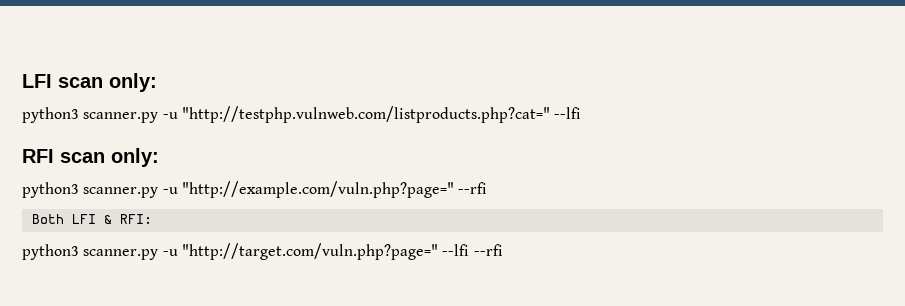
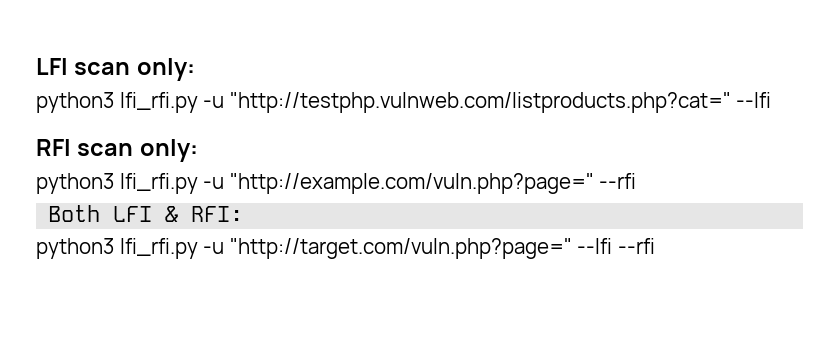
[83,112,159,123] scanner.py -> [119,92,198,113] lfi_rfi.py
[83,187,159,198] scanner.py -> [119,173,198,194] lfi_rfi.py
[83,249,159,260] scanner.py -> [119,238,198,259] lfi_rfi.py

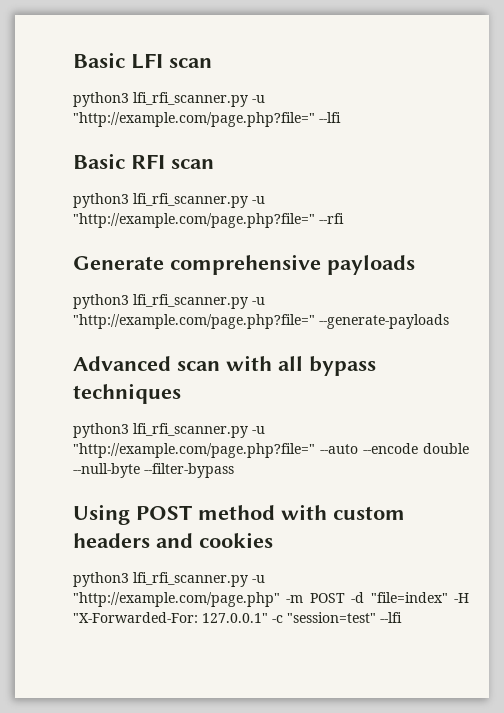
(36, 66) none -> [73,52,125,68] Basic
[136,58,195,81] [36,92,731,113] only: // python3 lfi_rfi.py -u "http://testphp.vulnweb.com/listproducts.php?cat=" -> [73,92,265,107] [73,112,315,127] // python3 lfi_rfi_scanner.py -u "http://example.com/page.php?file="
(772, 100) none -> [73,153,125,169] Basic
[139,139,198,162] [36,173,637,194] [48,205,244,222] [36,238,655,259] only: // python3 lfi_rfi.py -u "http://example.com/vuln.php?page=" --rfi // Both LFI & RFI: // python3 lfi_rfi.py -u "http://target.com/vuln.php?page=" --lfi --rfi -> [73,193,265,208] [73,213,344,228] [73,254,415,275] [73,294,265,309] [73,314,449,329] [73,355,376,376] [73,383,181,404] [73,423,265,438] [73,443,469,458] [73,463,234,478] [73,504,405,525] [73,532,273,548] [73,572,265,587] [73,592,469,607] [73,612,402,623] // python3 lfi_rfi_scanner.py -u "http://example.com/page.php?file=" --rfi // Generate comprehensive payloads // python3 lfi_rfi_scanner.py -u "http://example.com/page.php?file=" --generate-payloads // Advanced scan with all bypass techniques // python3 lfi_rfi_scanner.py -u "http://example.com/page.php?file=" --auto --encode double --null-byte --filter-bypass // Using POST method with custom headers and cookies // python3 lfi_rfi_scanner.py -u "http://example.com/page.php" -m POST -d "file=index" -H "X-Forwarded-For: 127.0.0.1" -c "session=test" --lfi

